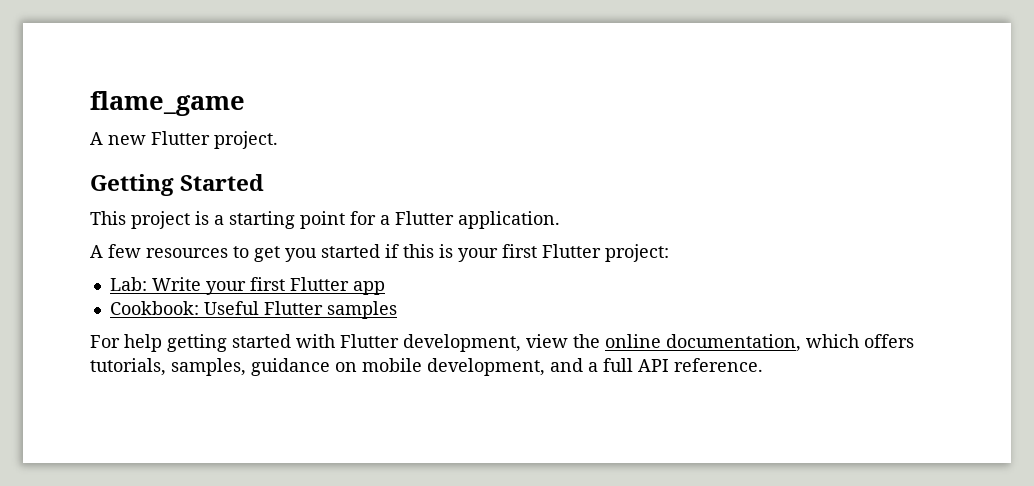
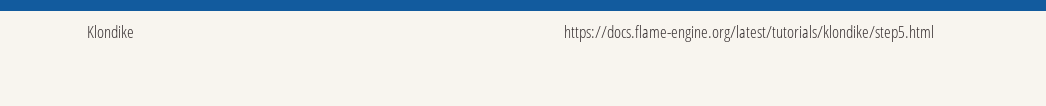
[90,91,245,116] [90,131,278,149] [90,174,265,196] [90,211,560,229] [90,244,669,262] [109,277,385,295] [109,301,397,319] [90,334,914,352] [90,358,763,376] flame_game // A new Flutter project. // Getting Started // This project is a starting point for a Flutter application. // A few resources to get you started if this is your first Flutter project: // Lab: Write your first Flutter app // Cookbook: Useful Flutter samples // For help getting started with Flutter development, view the online documentation, which offers tutorials, samples, guidance on mobile development, and a full API reference. -> [87,25,134,38] [564,25,934,42] Klondike // https://docs.flame-engine.org/latest/tutorials/klondike/step5.html

